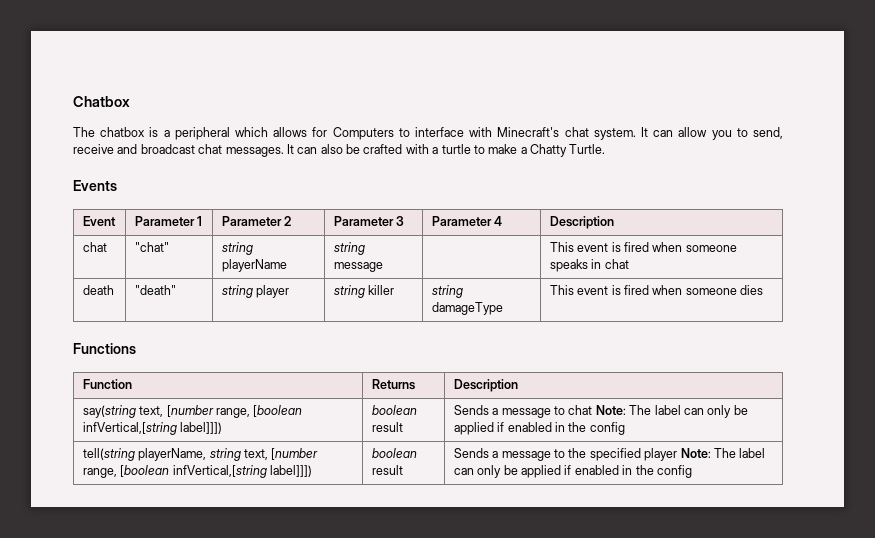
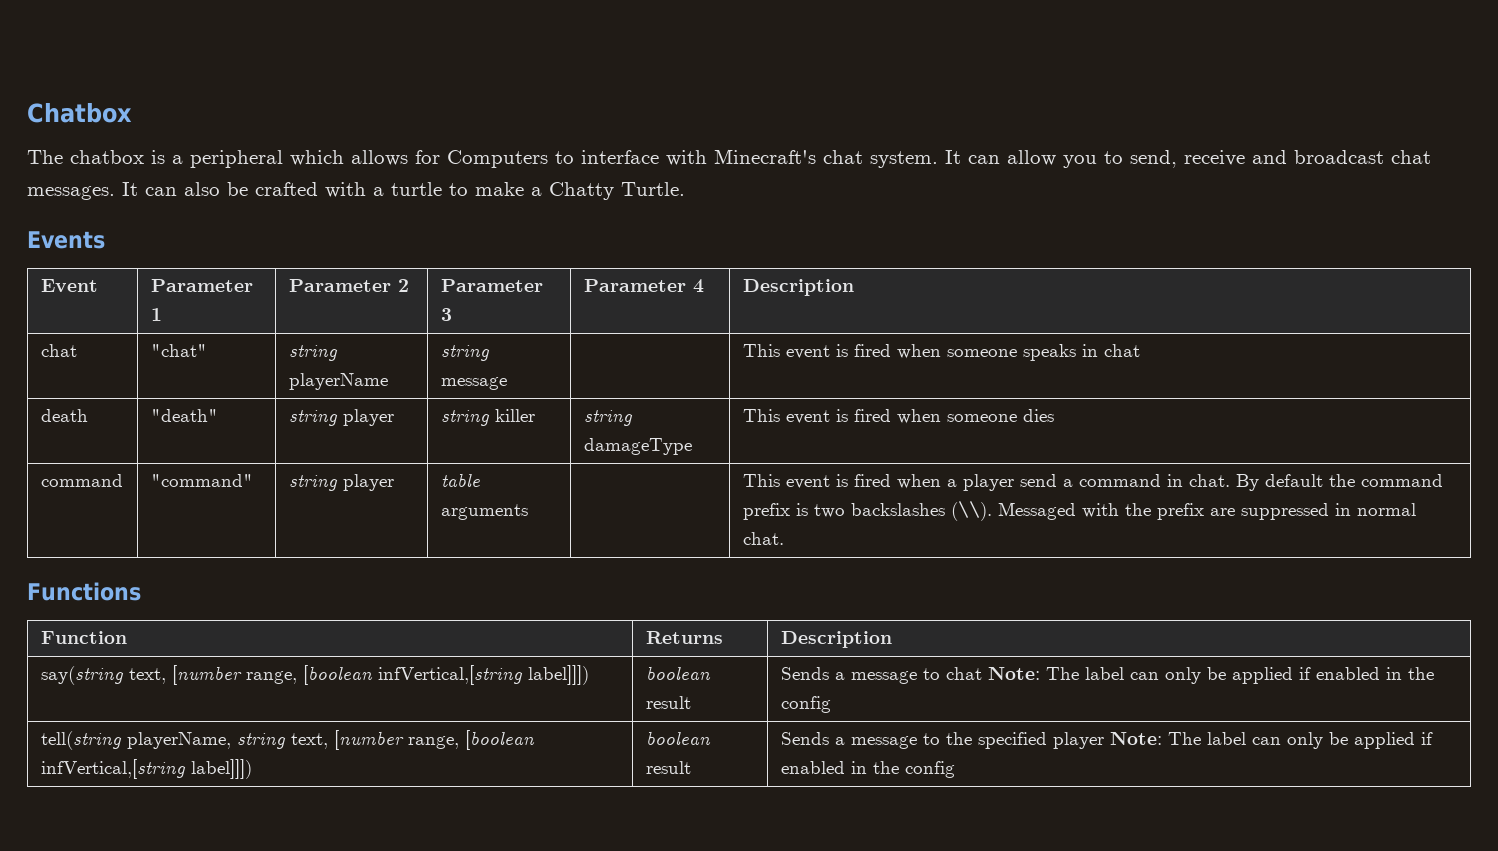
(764, 290) none -> [40,474,123,487] [150,474,253,487] [288,474,394,491] [440,473,480,487] [440,504,528,520] [742,474,1443,491] [742,501,1416,521] [742,532,784,545] // command | "command" | string player | table arguments | | This event is fired when a player send a command in chat. By default the command prefix is two backslashes (\\). Messaged with the prefix are suppressed in normal chat.

